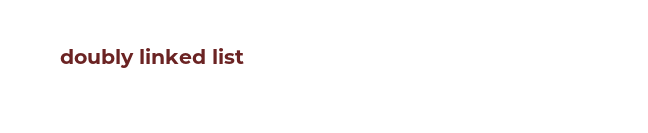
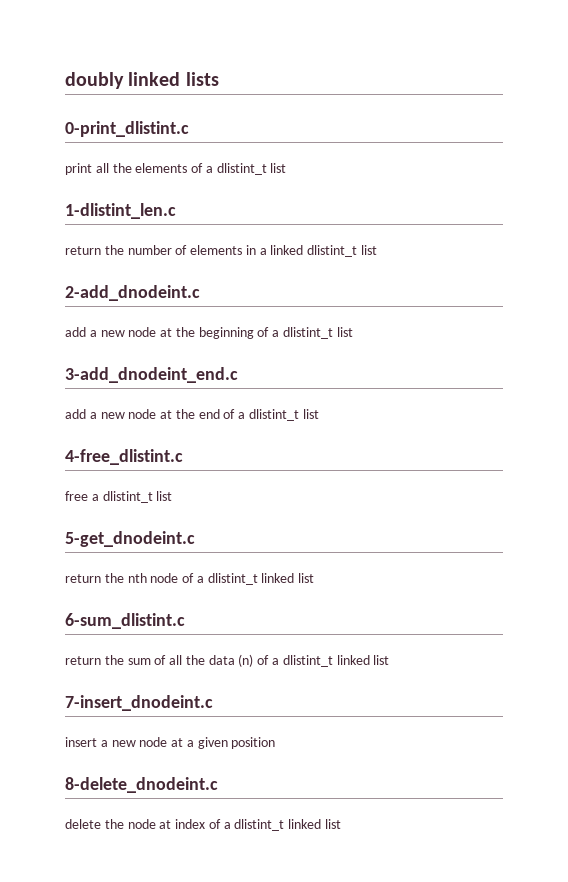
(206, 56) none -> [185,72,219,86] [65,121,189,137] [65,163,287,175] [65,203,176,219] [65,245,378,257] [65,285,200,301] [65,327,353,339] [65,367,238,383] [65,409,319,421] [65,449,183,465] [65,491,173,503] [65,531,195,547] [65,573,315,585] [65,613,185,629] [65,654,390,667] [65,695,213,711] [65,737,276,749] [65,777,218,793] [65,819,322,831] lists // 0-print_dlistint.c // print all the elements of a dlistint_t list // 1-dlistint_len.c // return the number of elements in a linked dlistint_t list // 2-add_dnodeint.c // add a new node at the beginning of a dlistint_t list // 3-add_dnodeint_end.c // add a new node at the end of a dlistint_t list // 4-free_dlistint.c // free a dlistint_t list // 5-get_dnodeint.c // return the nth node of a dlistint_t linked list // 6-sum_dlistint.c // return the sum of all the data (n) of a dlistint_t linked list // 7-insert_dnodeint.c // insert a new node at a given position // 8-delete_dnodeint.c // delete the node at index of a dlistint_t linked

